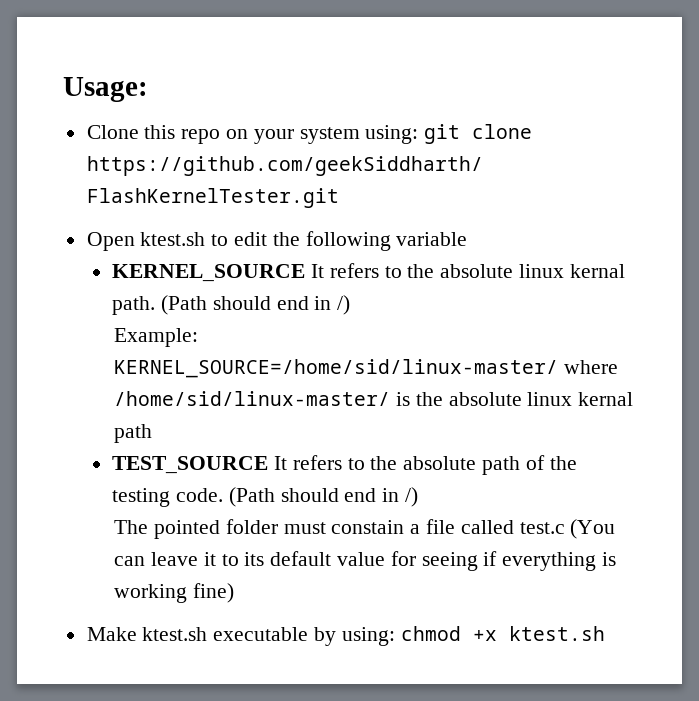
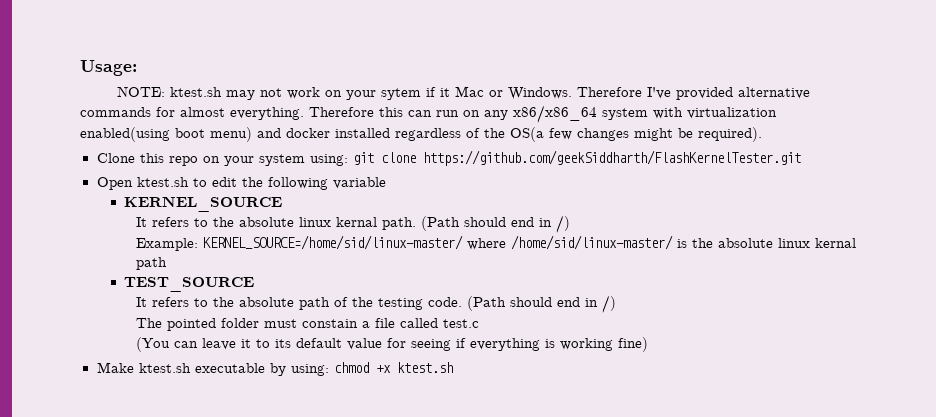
(148, 89) none -> [116,86,810,100] [80,105,777,123] [80,127,762,142] // NOTE: ktest.sh may not work on your sytem if it Mac or Windows. Therefore I've provided alternative commands for almost everything. Therefore this can run on any x86/x86_64 system with virtualization enabled(using boot menu) and docker installed regardless of the OS(a few changes might be required).
(306, 273) none -> (283, 204) //
(269, 465) none -> (255, 284) //
(565, 528) none -> (479, 323) //

